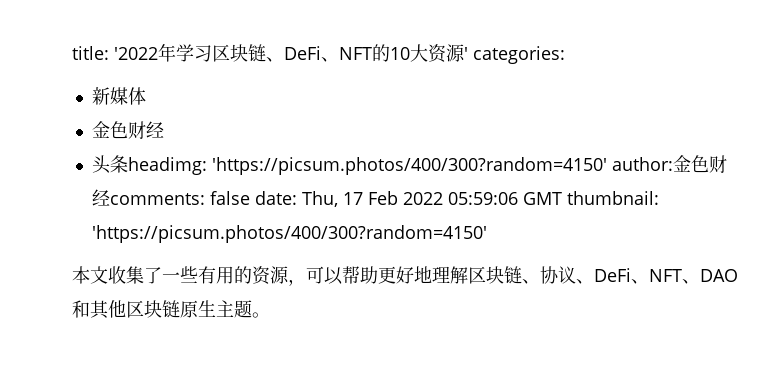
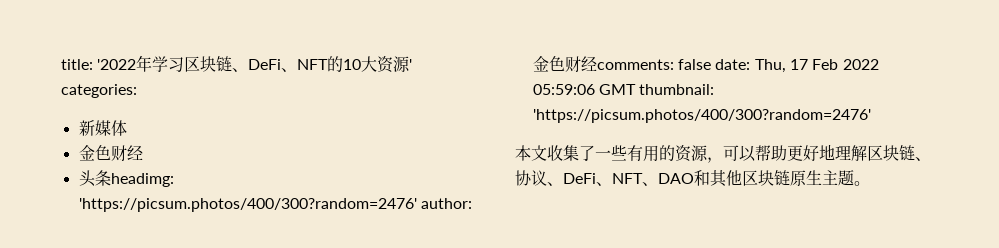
[211,157,607,175] 'https://picsum.photos/400/300?random=4150' -> [78,198,417,212] 'https://picsum.photos/400/300?random=2476'
[91,225,487,243] 'https://picsum.photos/400/300?random=4150' -> [532,109,871,123] 'https://picsum.photos/400/300?random=2476'

